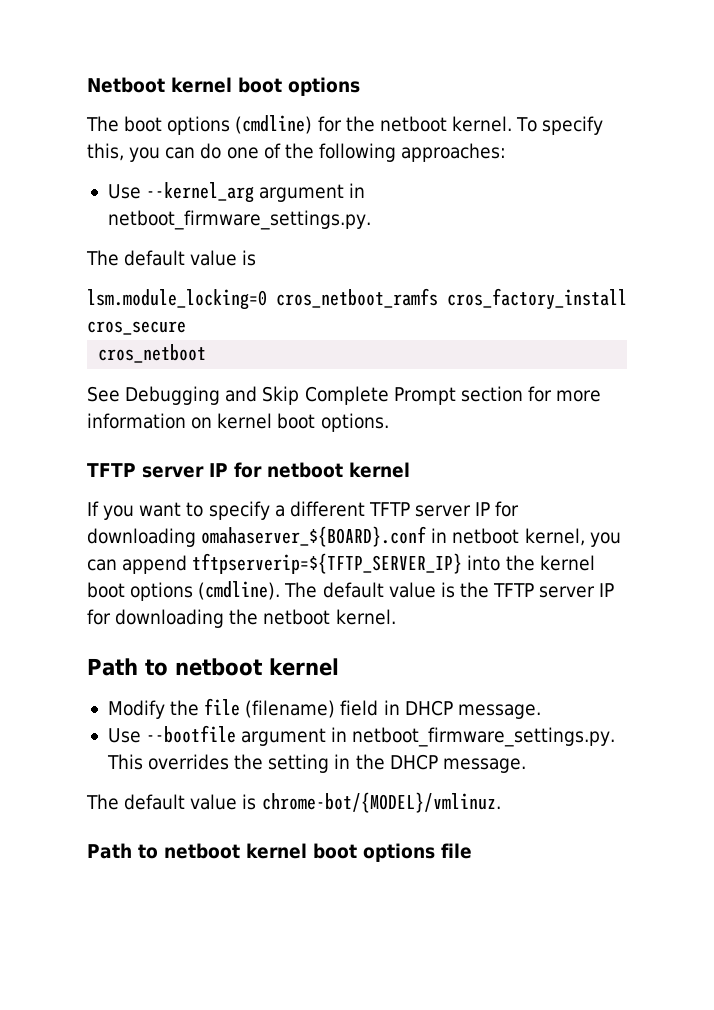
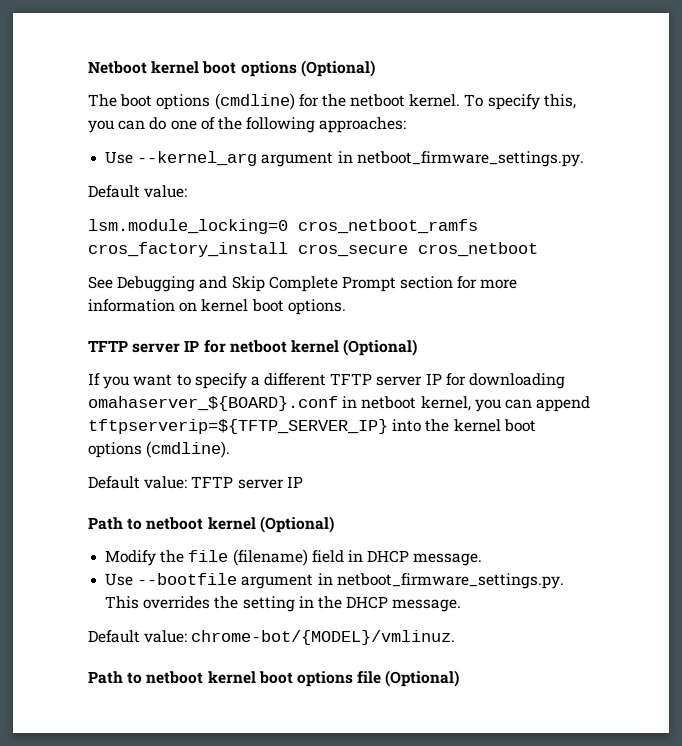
(360, 86) none -> [300,60,375,77] (Optional)
[86,250,257,266] The default value is -> [88,185,188,198] Default value:
(186, 328) // -> (408, 250) none
(410, 470) none -> [343,339,418,356] (Optional)
[284,582,615,598] [87,609,396,628] [87,658,339,676] The default value is the TFTP server IP for downloading the netboot kernel. // Path to netboot kernel -> [88,476,303,489] [88,516,334,533] // Default value: TFTP server IP // Path to netboot kernel (Optional)
[86,794,257,810] The default value is -> [88,630,188,643] Default value:
(472, 851) none -> [385,670,460,687] (Optional)

